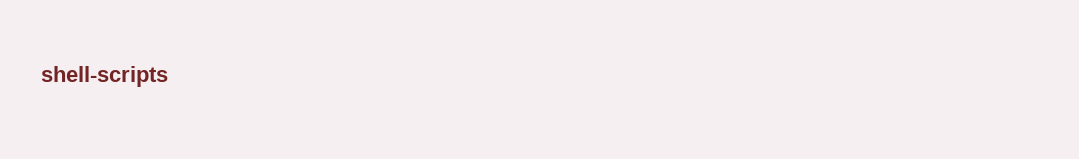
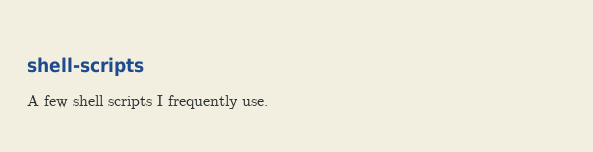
(168, 76) none -> [27,95,268,109] // A few shell scripts I frequently use.

